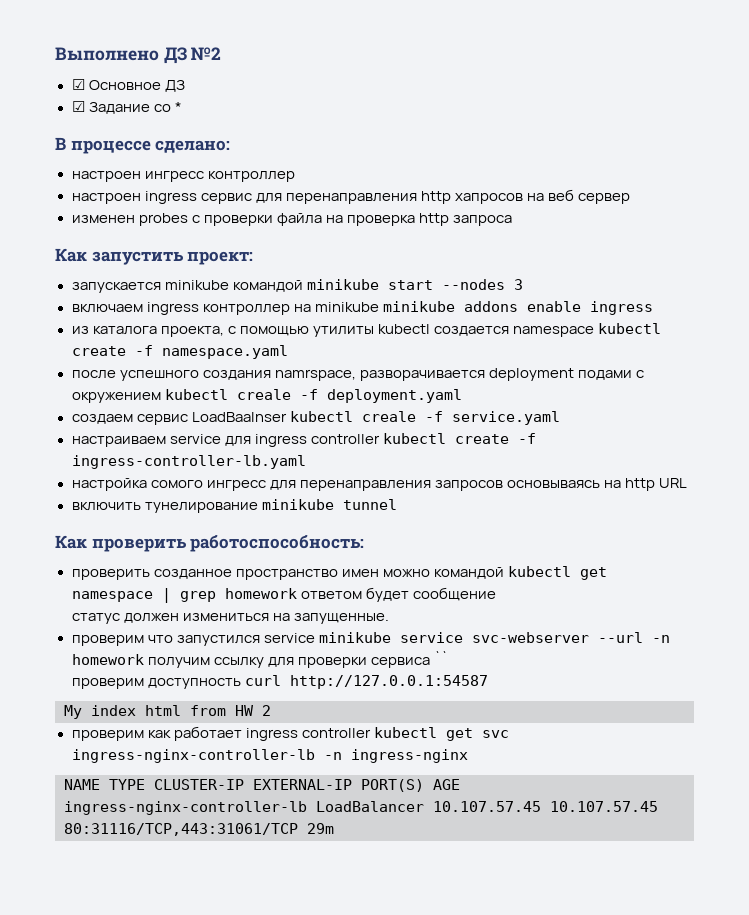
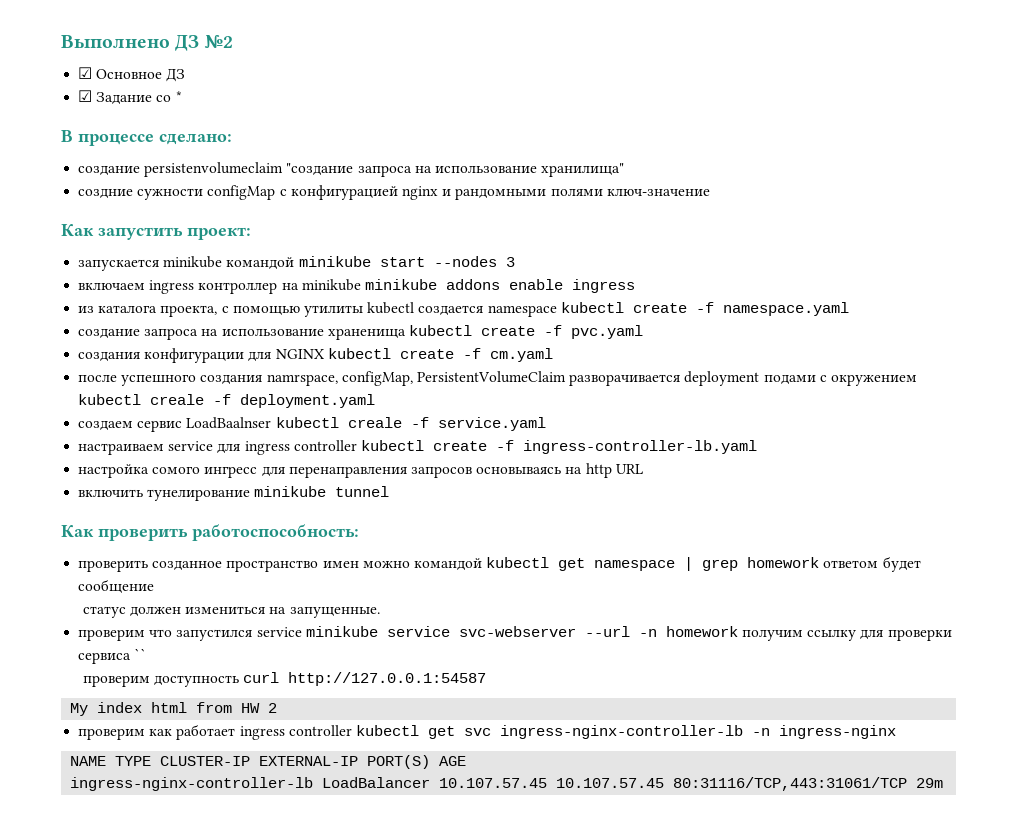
[71,171,295,182] [71,189,630,204] [71,213,512,226] настроен ингресс контроллер // настроен ingress сервис для перенаправления http хапросов на веб сервер // изменен probes с проверки файла на проверка http запроса -> [78,162,625,177] [78,185,710,200] создание persistenvolumeclaim "создание запроса на использование хранилища" // создние сужности configMap с конфигурацией nginx и рандомными полями ключ-значение
(288, 352) none -> [78,325,643,340] [78,348,553,363] // создание запроса на использование храненища kubectl create -f pvc.yaml // создания конфигурации для NGINX kubectl create -f cm.yaml
(356, 375) none -> [341,371,566,386] configMap, PersistentVolumeClaim

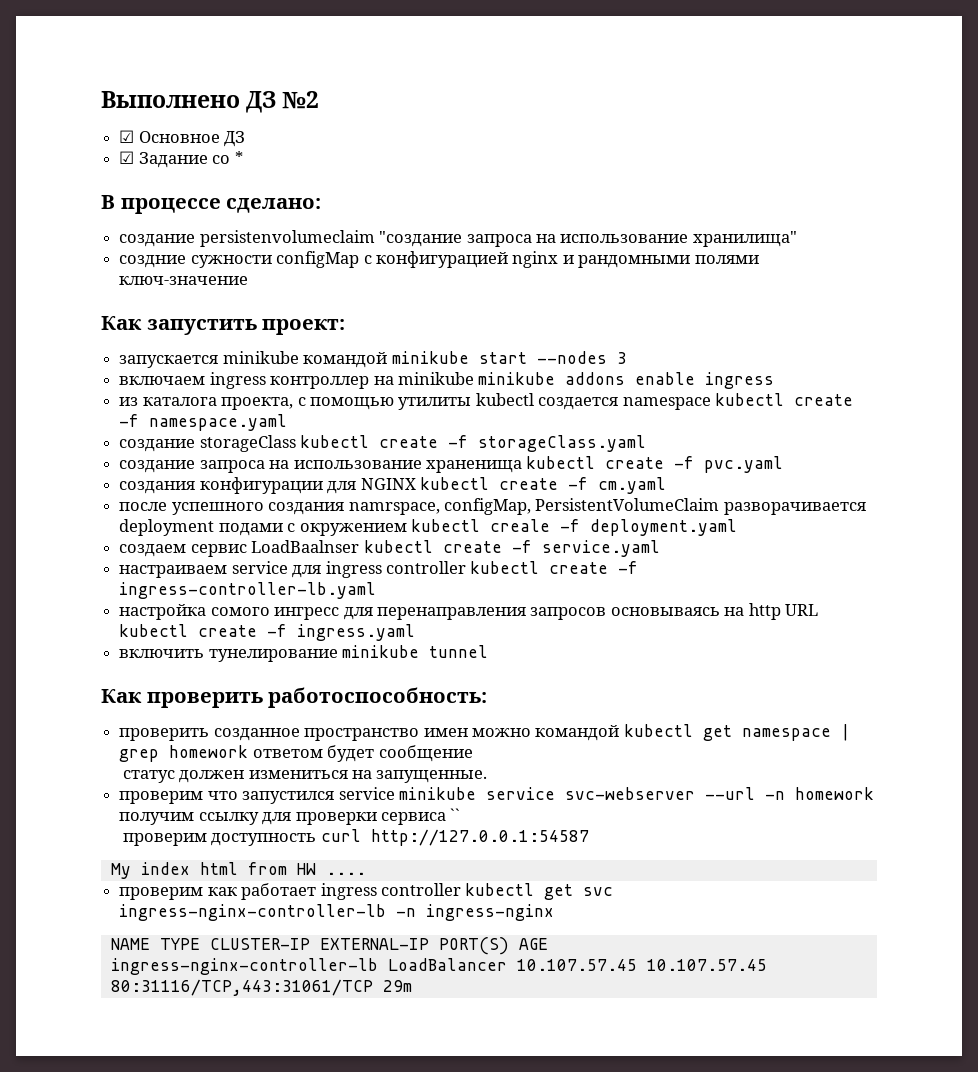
(849, 309) none -> [119,435,647,452] // создание storageClass kubectl create -f storageClass.yaml
[347,417,402,428] creale -> [442,541,502,553] create
(643, 469) none -> [119,624,416,641] kubectl create -f ingress.yaml
[268,703,278,713] 2 -> [325,872,366,875] ....

